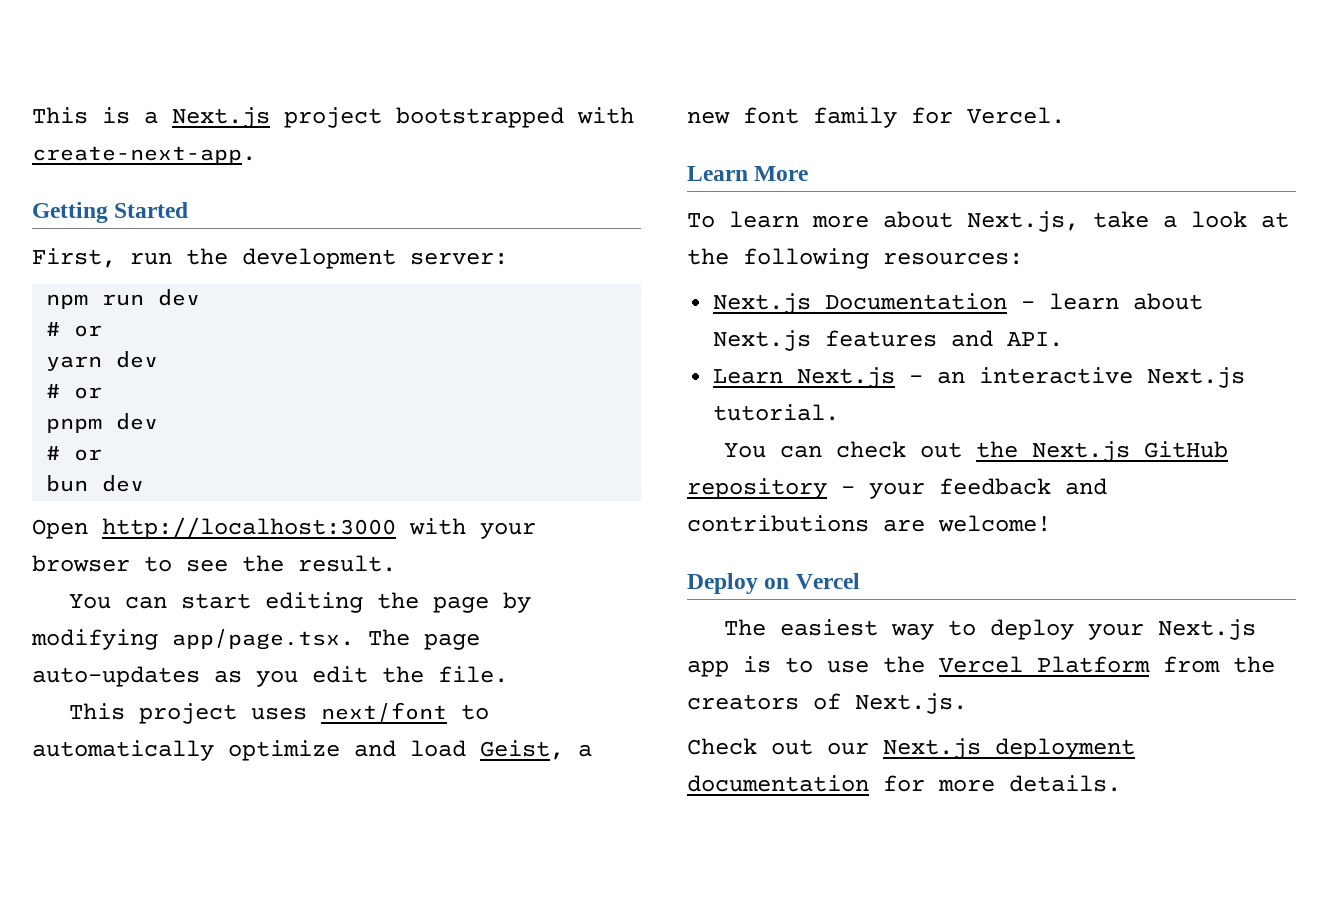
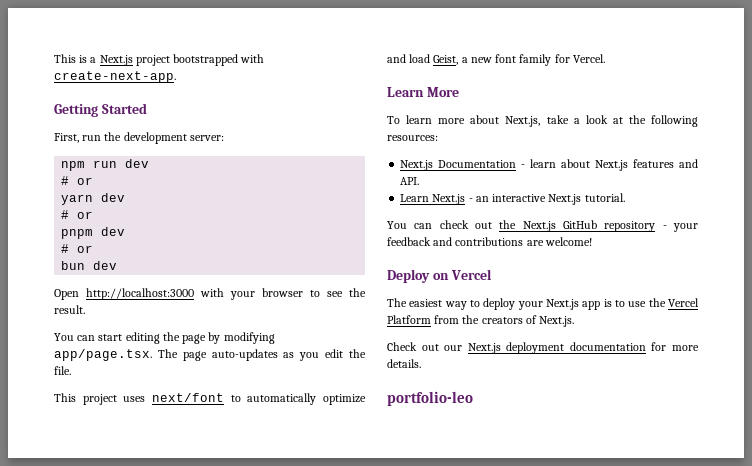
(1121, 783) none -> [387,391,473,406] // portfolio-leo

